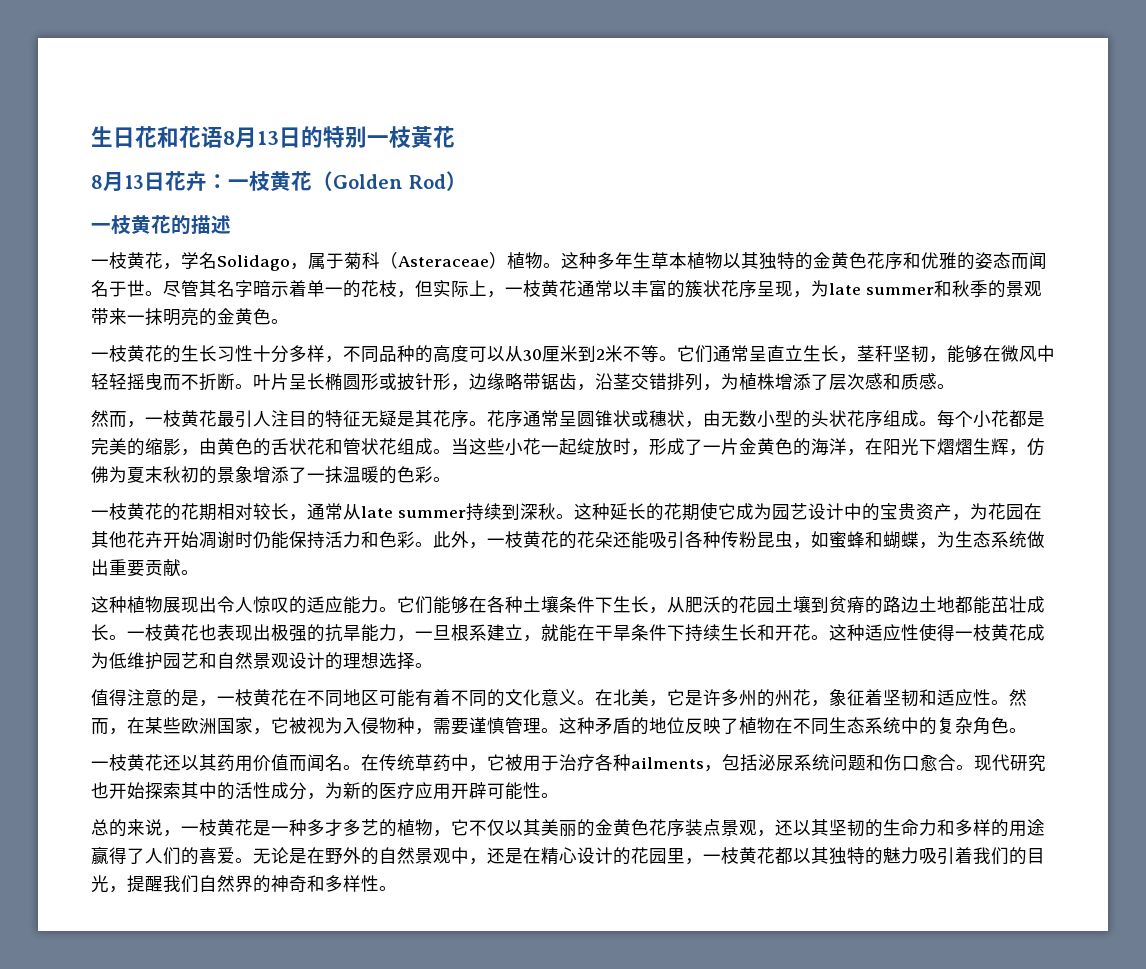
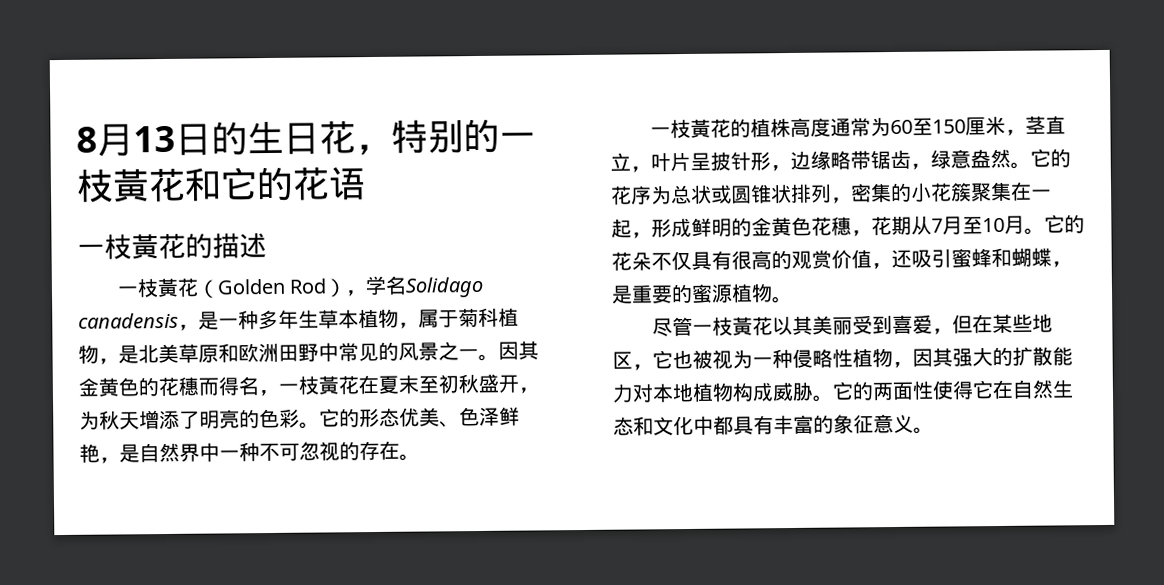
[91,126,223,148] 生日花和花语 -> (76, 139) none
[323,126,455,148] [91,171,467,192] [91,215,151,234] 特别一枝黃花 // 8月13日花卉：一枝黄花（Golden Rod） // 一枝黄 -> [247,118,536,156] [76,166,366,203] [77,234,159,260] 生日花，特别的一枝黃花和它的花语 // 一枝黃
[127,252,1047,271] [91,280,1042,298] [91,308,289,326] [91,345,1055,363] [91,373,397,391] 黄花，学名Solidago，属于菊科（Asteraceae）植物。这种多年生草本植物以其独特的金黄色花序和优雅的姿态而闻名于世。尽管其名字暗示着单一的花枝，但实际上，一枝黄花通常以丰富的簇状花序呈现，为late summer和秋季的景观带来一抹明亮的金黄色。 // 一枝黄花的生长习性十分多样，不同品种的高度可以从30厘米到2米不等。它们通常呈直立生长，茎秆坚韧，能够在微风中轻轻摇曳而不折断。叶片呈长椭圆形或 -> [156,275,485,299] [78,307,519,331] [78,340,539,365] [78,373,539,397] [79,406,520,430] [79,440,420,464] [649,115,1066,139] [610,151,711,173] 黃花（Golden Rod），学名Solidago canadensis，是一种多年生草本植物，属于菊科植物，是北美草原和欧洲田野中常见的风景之一。因其金黄色的花穗而得名，一枝黃花在夏末至初秋盛开，为秋天增添了明亮的色彩。它的形态优美、色泽鲜艳，是自然界中一种不可忽视的存在。 // 一枝黃花的植株高度通常为60至150厘米，茎直立，叶片呈
[595,373,955,391] [91,410,1045,428] [91,438,1045,456] [91,466,451,484] [91,502,1042,521] [91,531,1045,549] [91,559,199,577] [91,596,1045,614] [91,623,1045,642] [91,652,433,670] [91,689,1027,707] [91,717,1027,735] [91,754,1046,772] [91,782,559,800] [91,819,1045,837] [91,846,1045,865] [91,875,379,893] 沿茎交错排列，为植株增添了层次感和质感。 // 然而，一枝黄花最引人注目的特征无疑是其花序。花序通常呈圆锥状或穗状，由无数小型的头状花序组成。每个小花都是完美的缩影，由黄色的舌状花和管状花组成。当这些小花一起绽放时，形成了一片金黄色的海洋，在阳光下熠熠生辉，仿佛为夏末秋初的景象增添了一抹温暖的色彩。 // 一枝黄花的花期相对较长，通常从late summer持续到深秋。这种延长的花期使它成为园艺设计中的宝贵资产，为花园在其他花卉开始凋谢时仍能保持活力和色彩。此外，一枝黄花的花朵还能吸引各种传粉昆虫，如蜜蜂和蝴蝶，为生态系统做出重要贡献。 // 这种植物展现出令人惊叹的适应能力。它们能够在各种土壤条件下生长，从肥沃的花园土壤到贫瘠的路边土地都能茁壮成长。一枝黄花也表现出极强的抗旱能力，一旦根系建立，就能在干旱条件下持续生长和开花。这种适应性使得一枝黄花成为低维护园艺和自然景观设计的理想选择。 // 值得注意的是，一枝黄花在不同地区可能有着不同的文化意义。在北美，它是许多州的州花，象征着坚韧和适应性。然而，在某些欧洲国家，它被视为入侵物种，需要谨慎管理。这种矛盾的地位反映了植物在不同生态系统中的复杂角色。 // 一枝黄花还以其药用价值而闻名。在传统草药中，它被用于治疗各种ailments，包括泌尿系统问题和伤口愈合。现代研究也开始探索其中的活性成分，为新的医疗应用开辟可能性。 // 总的来说，一枝黄花是一种多才多艺的植物，它不仅以其美丽的金黄色花序装点景观，还以其坚韧的生命力和多样的用途赢得了人们的喜爱。无论是在野外的自然景观中，还是在精心设计的花园里，一枝黄花都以其独特的魅力吸引着我们的目光，提醒我们自然界的神奇和多样性 -> [930,148,1071,169] [610,181,1052,205] [611,214,1085,239] [611,247,1072,271] [611,283,793,304] [651,313,1053,337] [612,346,1073,371] [612,379,1074,403] [613,414,914,436] 绿意盎然。它的花序为总状或圆锥状排列，密集的小花簇聚集在一起，形成鲜明的金黄色花穗，花期从7月至10月。它的花朵不仅具有很高的观赏价值，还吸引蜜蜂和蝴蝶，是重要的蜜源植物。 // 尽管一枝黃花以其美丽受到喜爱，但在某些地区，它也被视为一种侵略性植物，因其强大的扩散能力对本地植物构成威胁。它的两面性使得它在自然生态和文化中都具有丰富的象征意义

